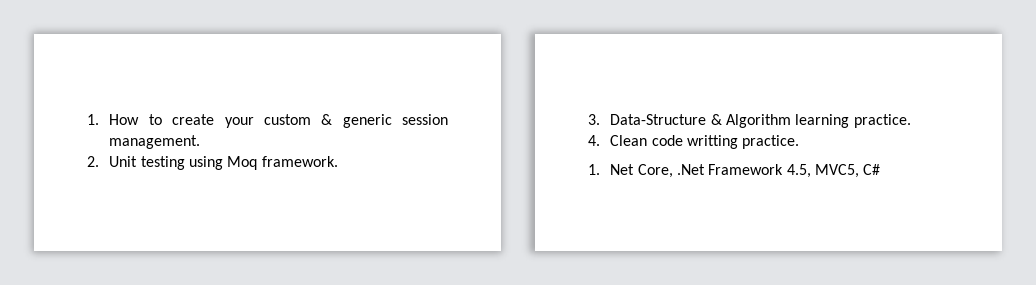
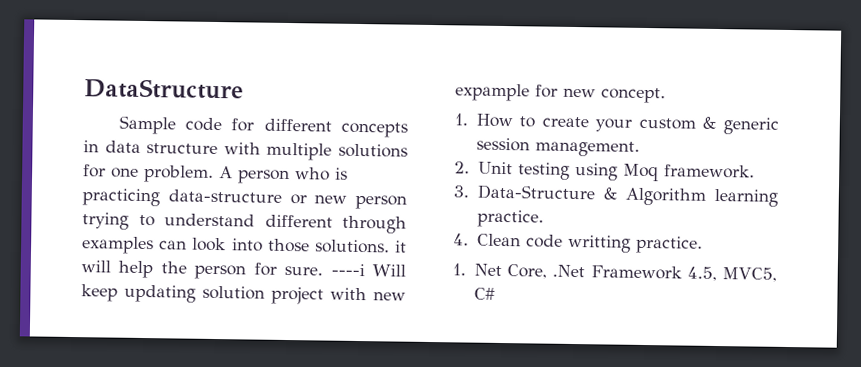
(87, 119) none -> [84,78,244,100] [118,115,408,138] [83,140,408,161] [83,164,348,185] [82,188,407,210] [82,212,407,234] [81,236,407,255] [81,260,406,280] [81,284,406,305] [455,83,666,104] DataStructure // Sample code for different concepts in data structure with multiple solutions for one problem. A person who is practicing data-structure or new person trying to understand different through examples can look into those solutions. it will help the person for sure. ----i Will keep updating solution project with new expample for new concept. //

